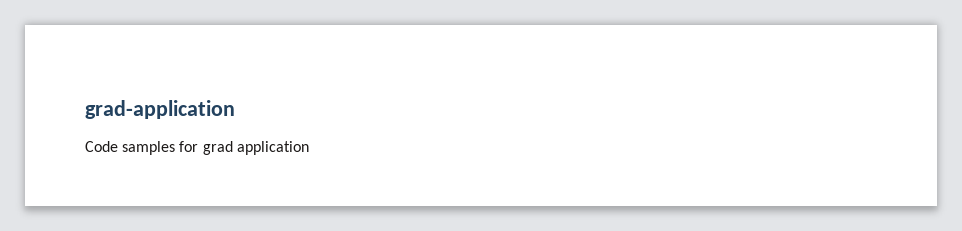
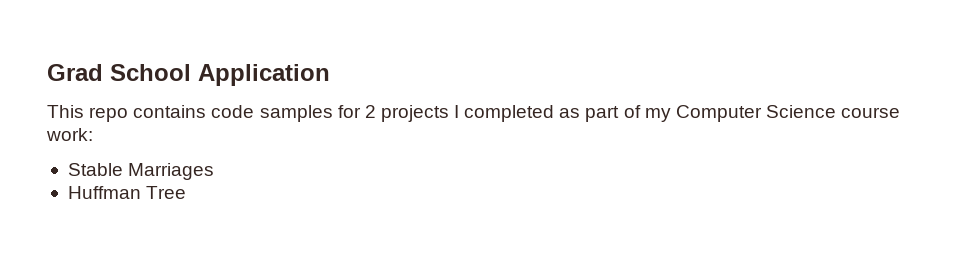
[85,100,235,119] [85,141,309,155] grad-application // Code samples for grad application -> [47,64,330,86] [47,105,901,122] [46,128,93,141] [67,163,215,180] [67,186,187,199] Grad School Application // This repo contains code samples for 2 projects I completed as part of my Computer Science course work: // Stable Marriages // Huffman Tree

